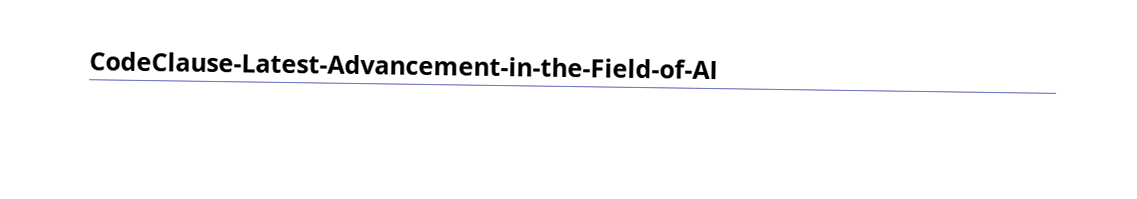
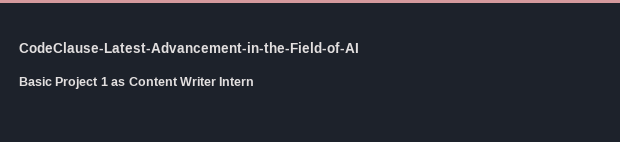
(718, 65) none -> [19,77,255,89] // Basic Project 1 as Content Writer Intern

